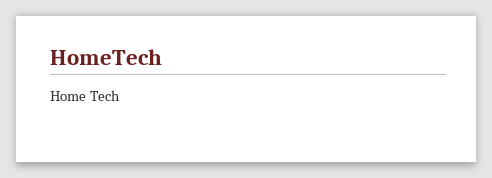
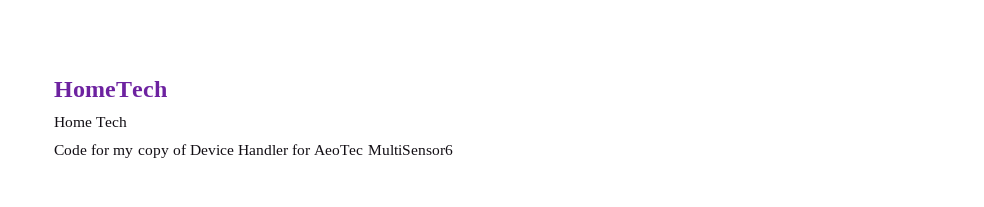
(120, 95) none -> [54,144,453,158] // Code for my copy of Device Handler for AeoTec MultiSensor6

